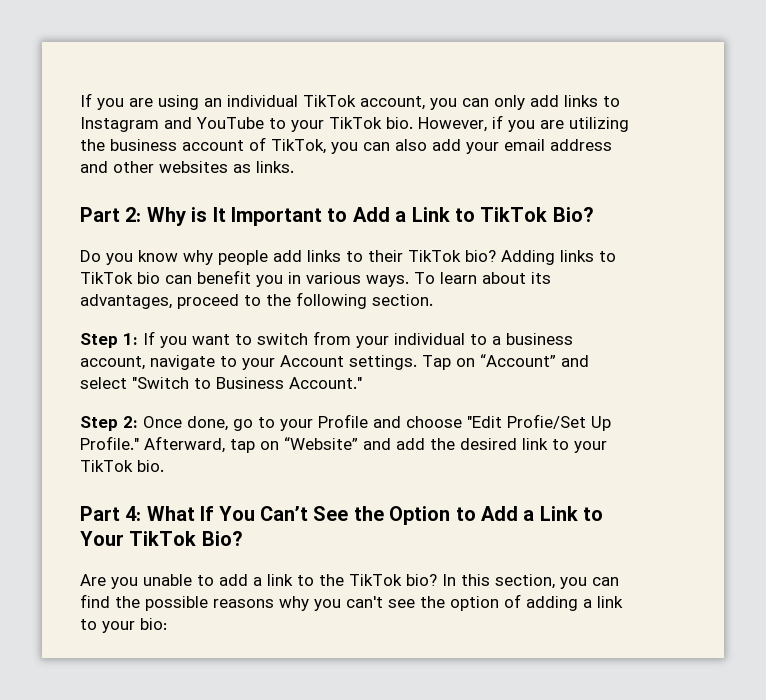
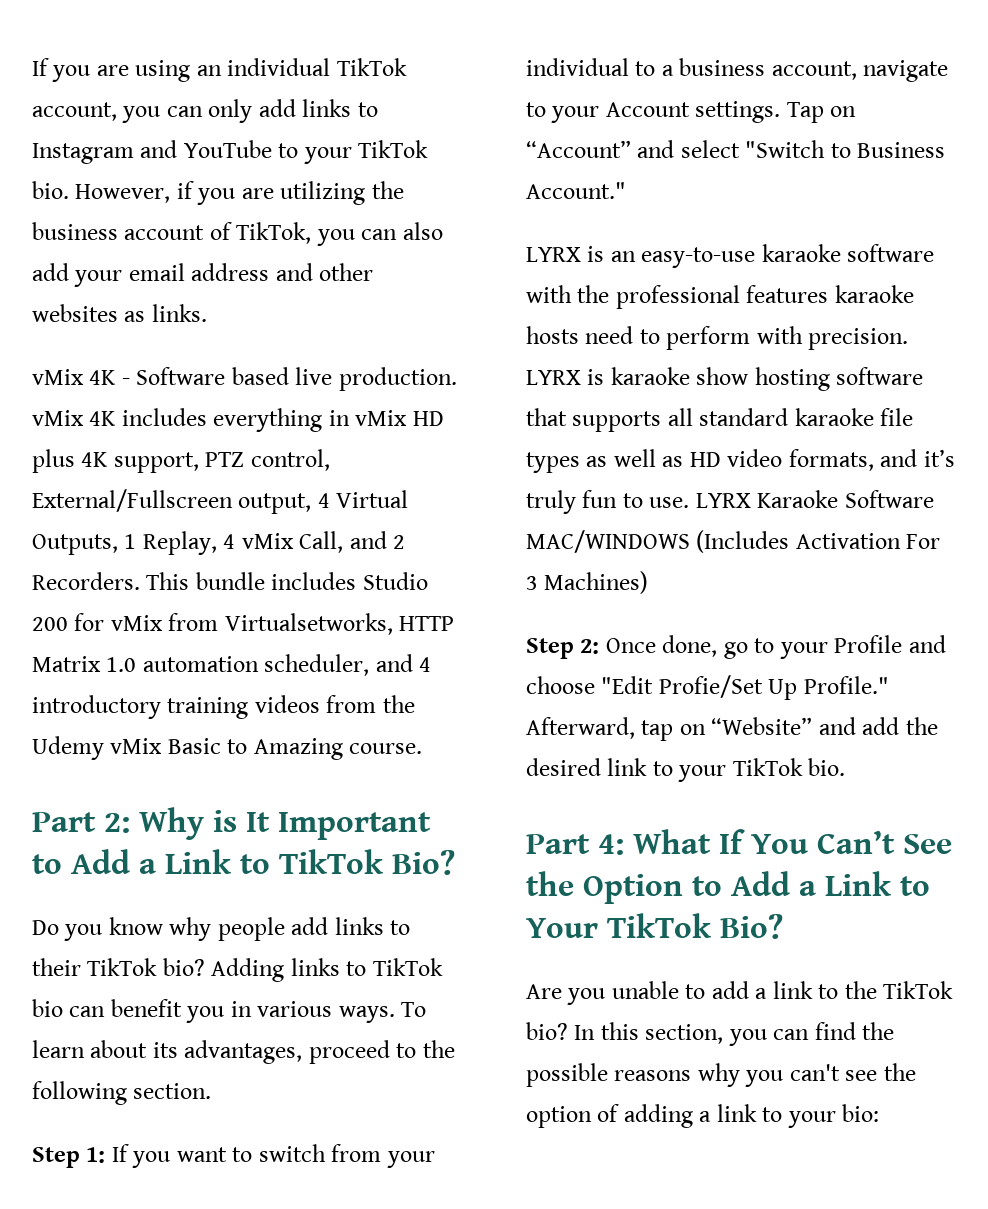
(294, 167) none -> [32,367,457,391] [32,408,444,432] [32,449,330,473] [32,489,409,514] [32,531,406,555] [32,572,428,590] [32,613,455,635] [32,654,432,676] [32,695,415,719] [32,736,423,760] // vMix 4K - Software based live production. vMix 4K includes everything in vMix HD plus 4K support, PTZ control, External/Fullscreen output, 4 Virtual Outputs, 1 Replay, 4 vMix Call, and 2 Recorders. This bundle includes Studio 200 for vMix from Virtualsetworks, HTTP Matrix 1.0 automation scheduler, and 4 introductory training videos from the Udemy vMix Basic to Amazing course.
(362, 383) none -> [526,244,935,268] [526,285,914,309] [526,326,909,350] [526,367,924,391] [526,408,914,432] [526,449,955,473] [526,490,934,514] [526,530,941,553] [526,571,649,594] // LYRX is an easy-to-use karaoke software with the professional features karaoke hosts need to perform with precision. LYRX is karaoke show hosting software that supports all standard karaoke file types as well as HD video formats, and it’s truly fun to use. LYRX Karaoke Software MAC/WINDOWS (Includes Activation For 3 Machines)

